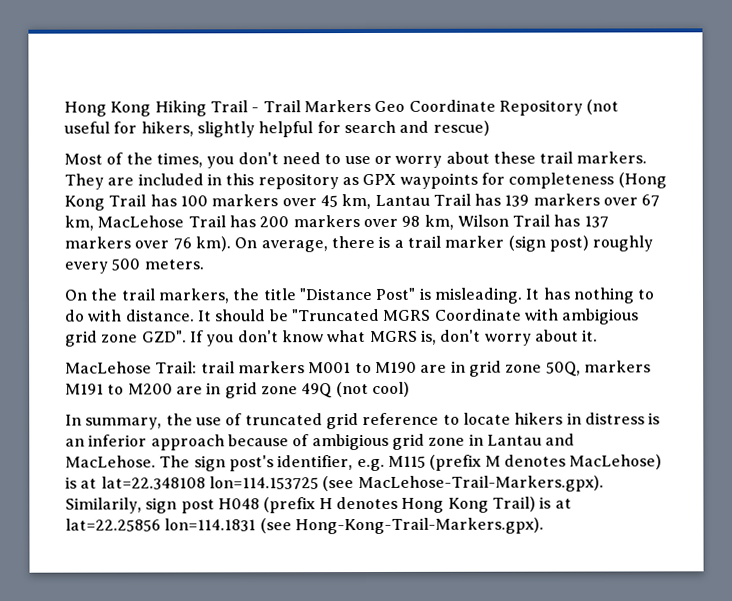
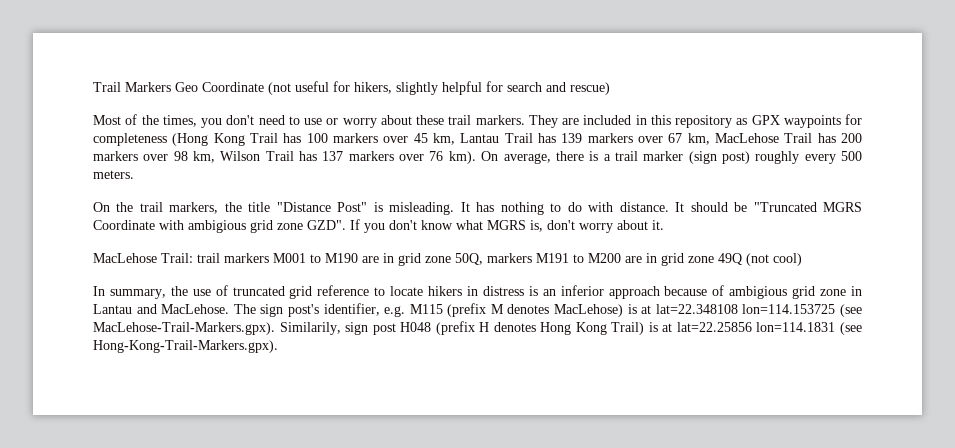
[64,100,260,117] Hong Kong Hiking Trail - -> (93, 87) none
[498,99,583,116] Repository -> (264, 87) none

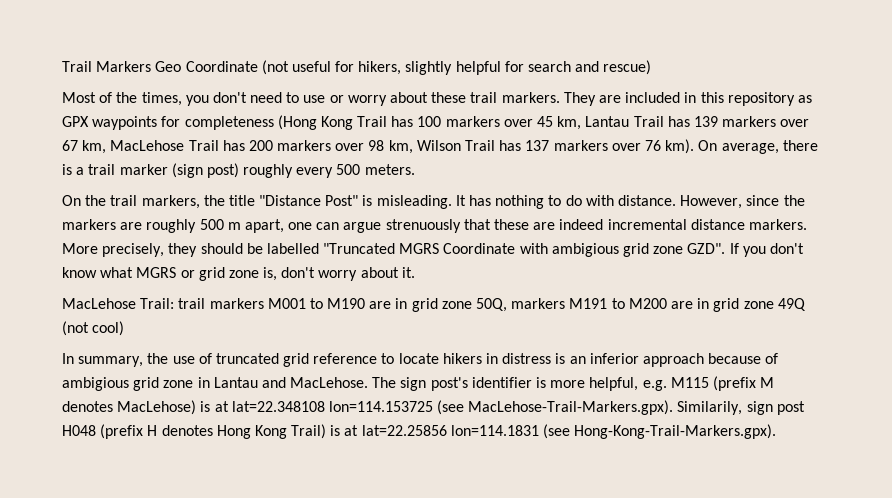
[675,202,685,212] It -> [680,195,805,209] [62,219,807,233] [62,243,198,257] However, since the markers are roughly 500 m apart, one can argue strenuously that these are indeed incremental distance markers. More precisely, they
(748, 207) none -> [266,243,319,254] labelled
(526, 225) none -> [180,267,259,281] or grid zone
[323,303,380,316] identifier, -> [471,377,639,391] identifier is more helpful,

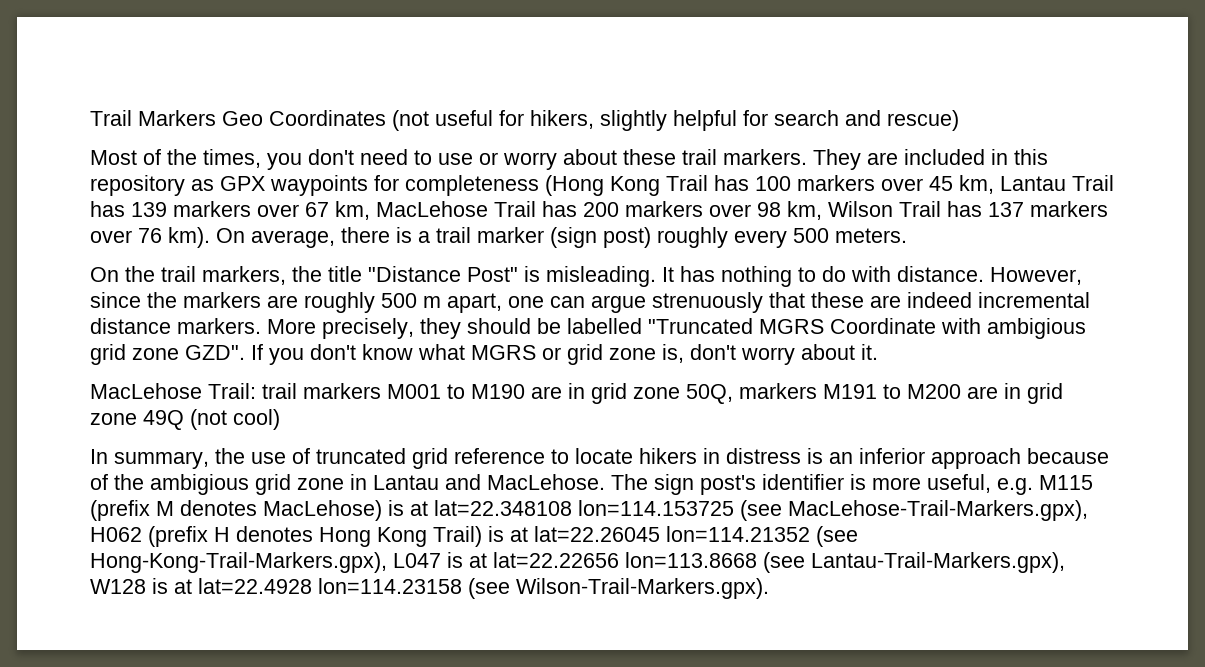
[185,61,258,72] Coordinate -> [269,110,386,126] Coordinates
(779, 358) none -> [114,474,144,490] the
[589,377,639,391] helpful, -> [927,474,991,493] useful,
[468,400,805,415] [62,425,96,436] MacLehose-Trail-Markers.gpx). Similarily, sign post H048 -> [788,500,1088,521] [90,527,142,542] MacLehose-Trail-Markers.gpx), H062
[361,424,777,439] lat=22.25856 lon=114.1831 (see Hong-Kong-Trail-Markers.gpx). -> [534,526,858,547] [90,552,1065,573] [90,578,769,599] lat=22.26045 lon=114.21352 (see Hong-Kong-Trail-Markers.gpx), L047 is at lat=22.22656 lon=113.8668 (see Lantau-Trail-Markers.gpx), W128 is at lat=22.4928 lon=114.23158 (see Wilson-Trail-Markers.gpx).

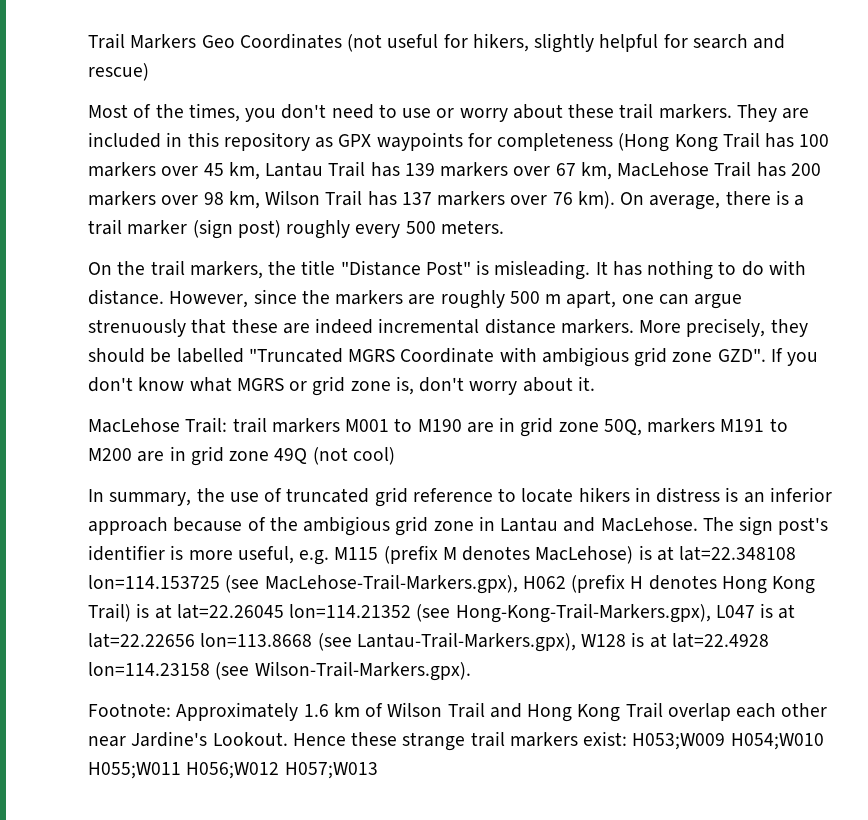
(769, 588) none -> [88,702,828,722] [88,731,824,751] [88,762,378,779] // Footnote: Approximately 1.6 km of Wilson Trail and Hong Kong Trail overlap each other near Jardine's Lookout. Hence these strange trail markers exist: H053;W009 H054;W010 H055;W011 H056;W012 H057;W013

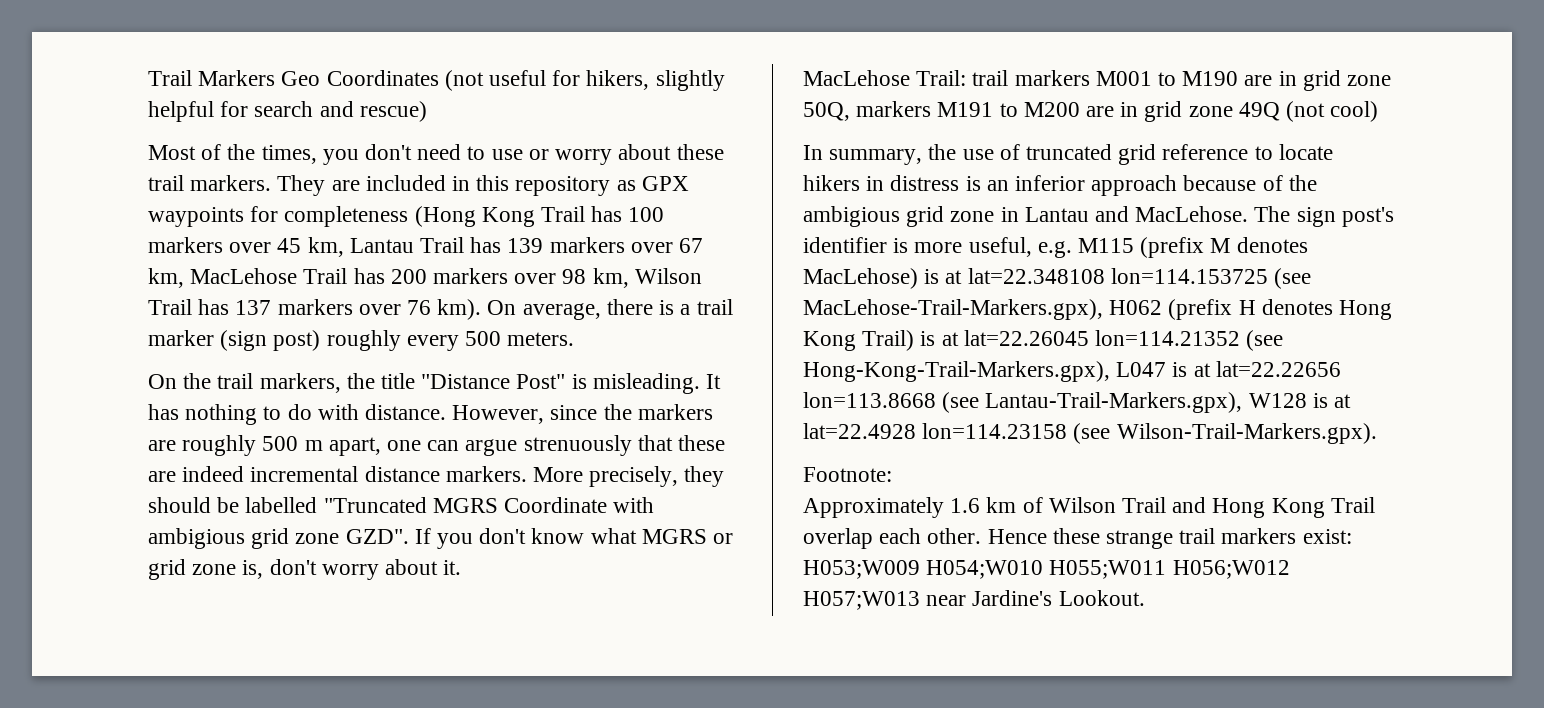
(171, 710) none -> (892, 474) //
[781,703,828,717] [88,731,288,747] other near Jardine's Lookout. -> [927,528,982,544] other.
(378, 770) none -> [926,590,1145,606] near Jardine's Lookout.

